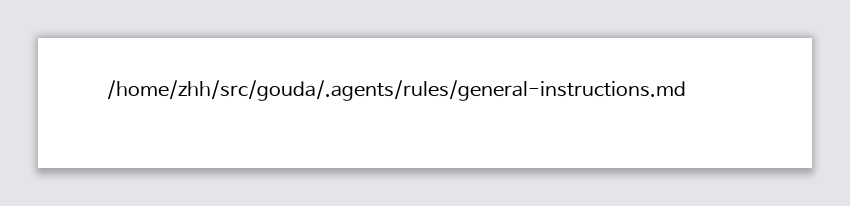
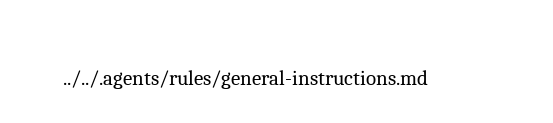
[107,80,686,101] /home/zhh/src/gouda/.agents/rules/general-instructions.md -> [63,70,428,89] ../../.agents/rules/general-instructions.md

